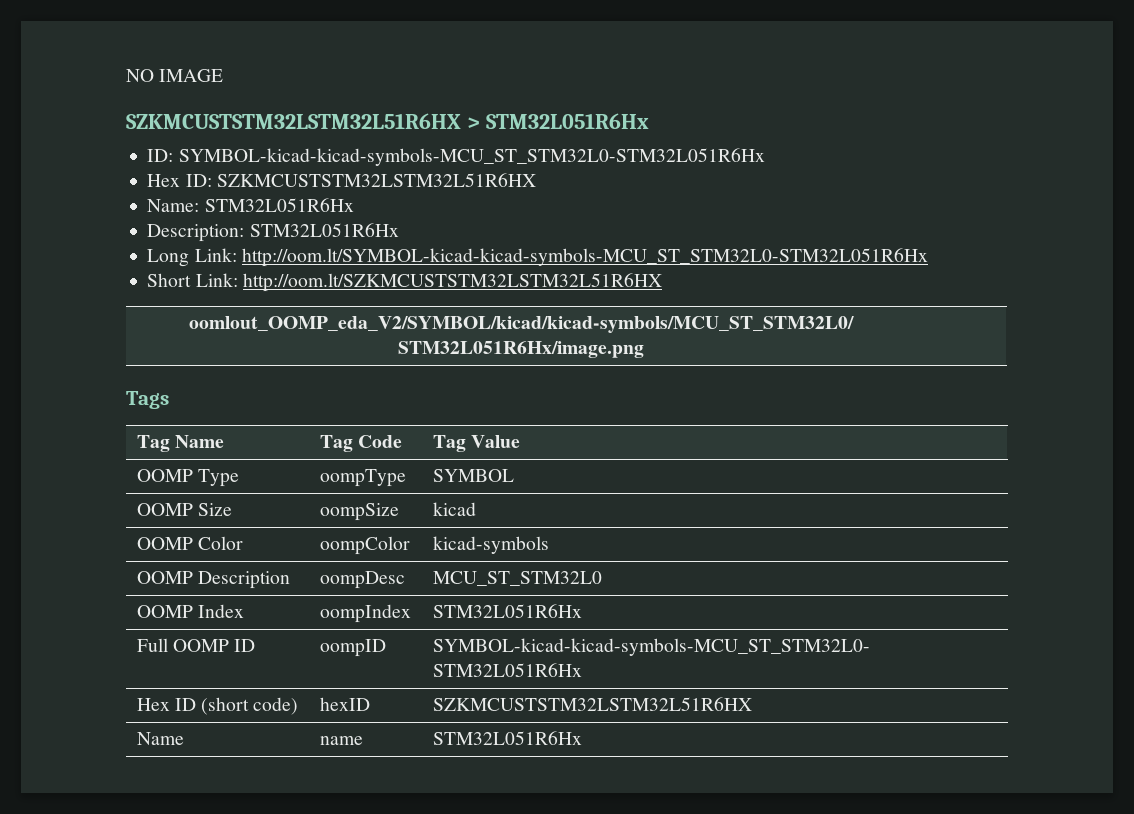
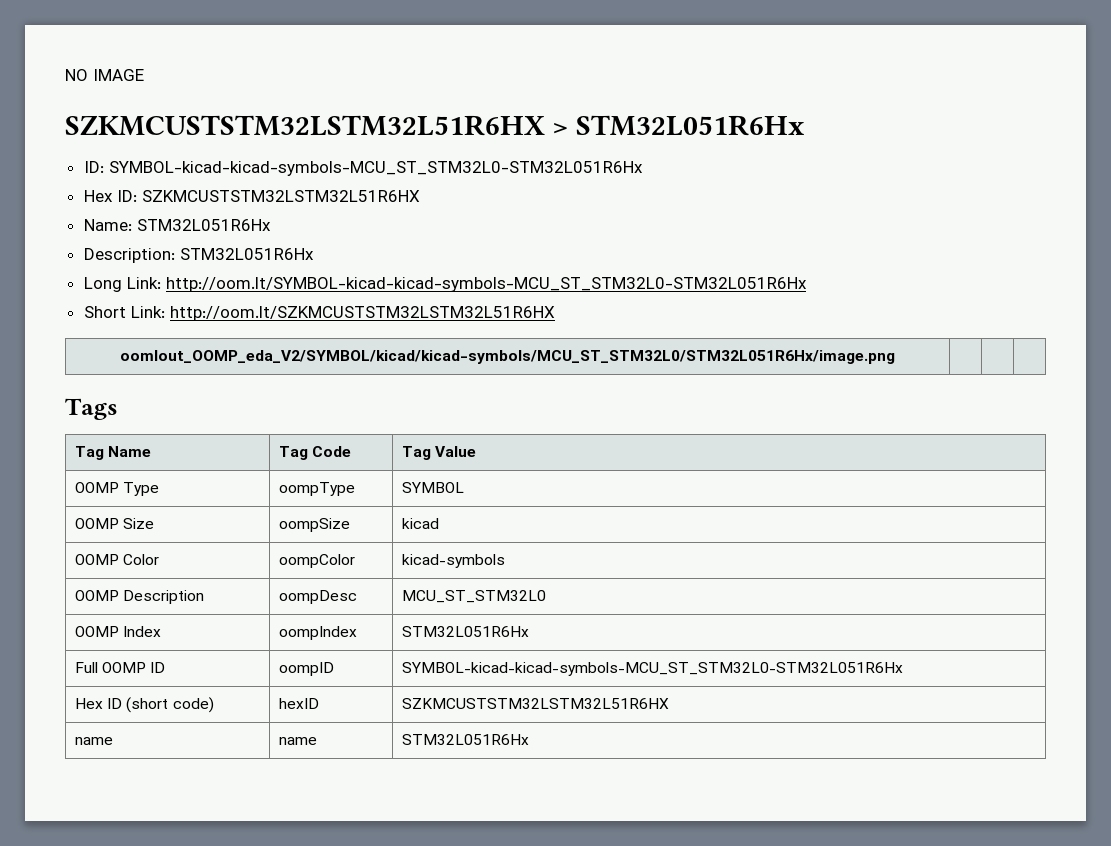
[136,732,184,745] Name -> [75,737,114,745] name

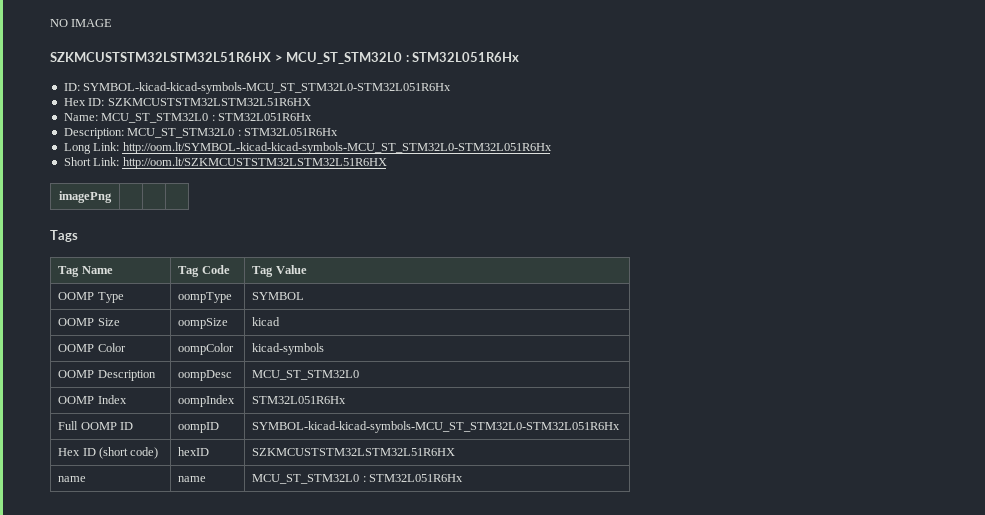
(568, 128) none -> [286,52,409,64] MCU_ST_STM32L0 :
(132, 225) none -> [101,113,215,123] MCU_ST_STM32L0 :
(175, 255) none -> [127,128,241,138] MCU_ST_STM32L0 :
[119,350,895,364] oomlout_OOMP_eda_V2/SYMBOL/kicad/kicad-symbols/MCU_ST_STM32L0/STM32L051R6Hx/image.png -> [59,191,112,203] imagePng
(318, 741) none -> [252,474,366,484] MCU_ST_STM32L0 :

